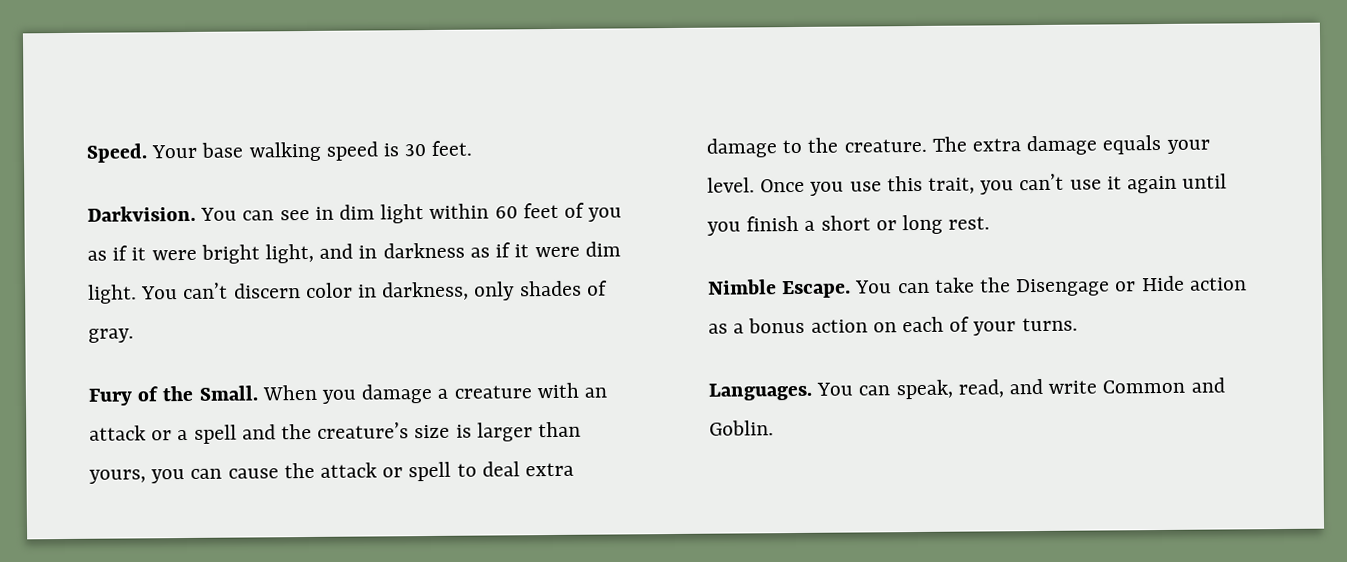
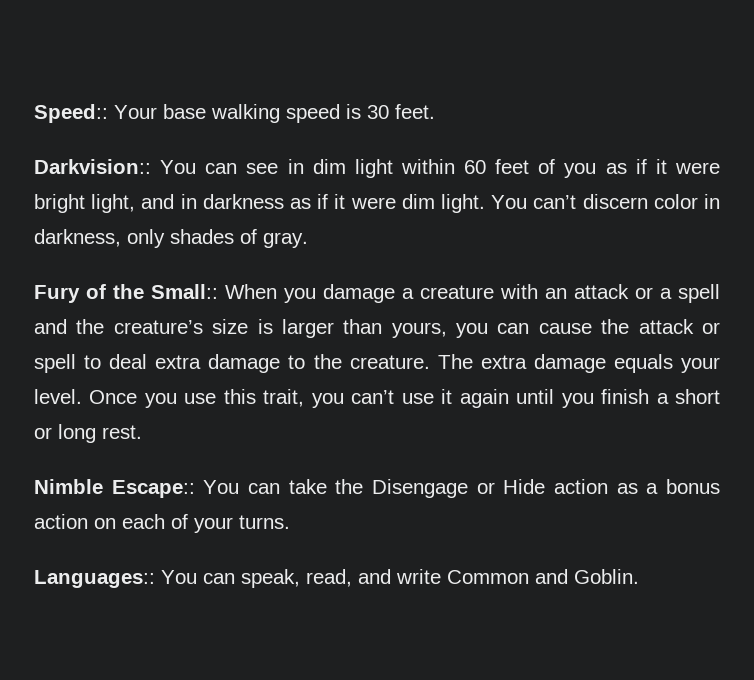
[86,143,148,163] Speed. -> [34,104,108,123] Speed::
[87,205,196,222] Darkvision. -> [34,159,151,174] Darkvision::
[198,385,258,401] Small. -> [151,284,218,299] Small::
[782,280,852,299] Escape. -> [111,480,195,498] Escape::
[708,382,812,401] Languages. -> [34,570,155,588] Languages::

